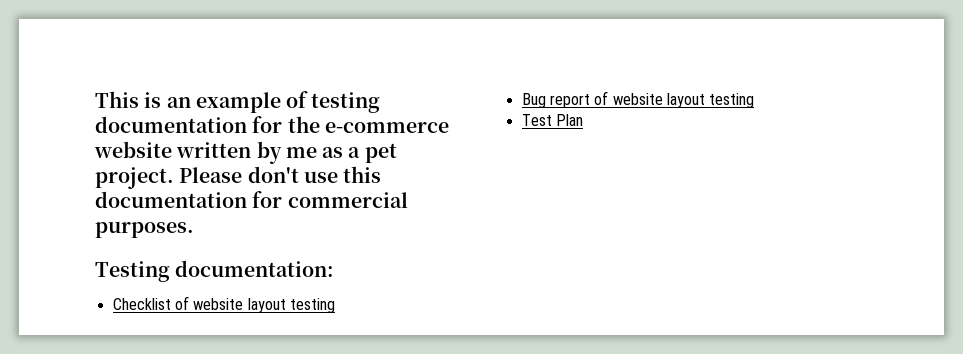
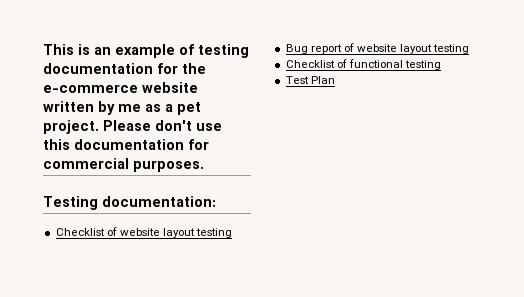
(755, 100) none -> [285,59,441,70] // Checklist of functional testing

